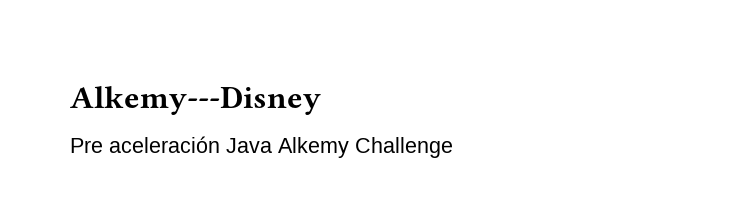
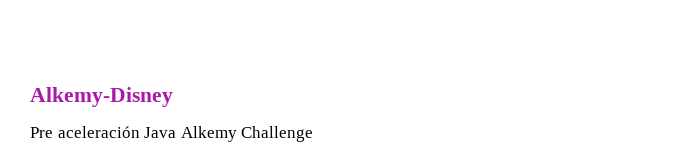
[70,86,321,115] Alkemy---Disney -> [30,87,173,107] Alkemy-Disney

